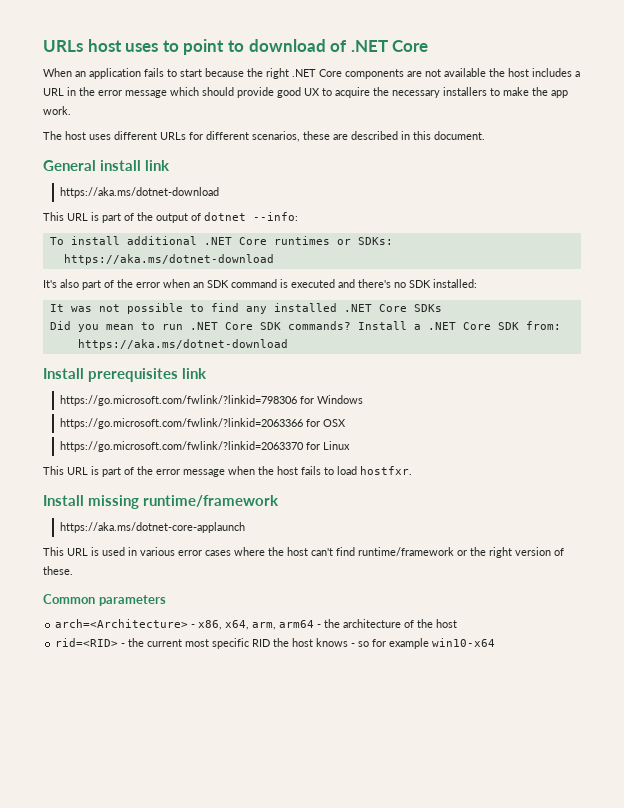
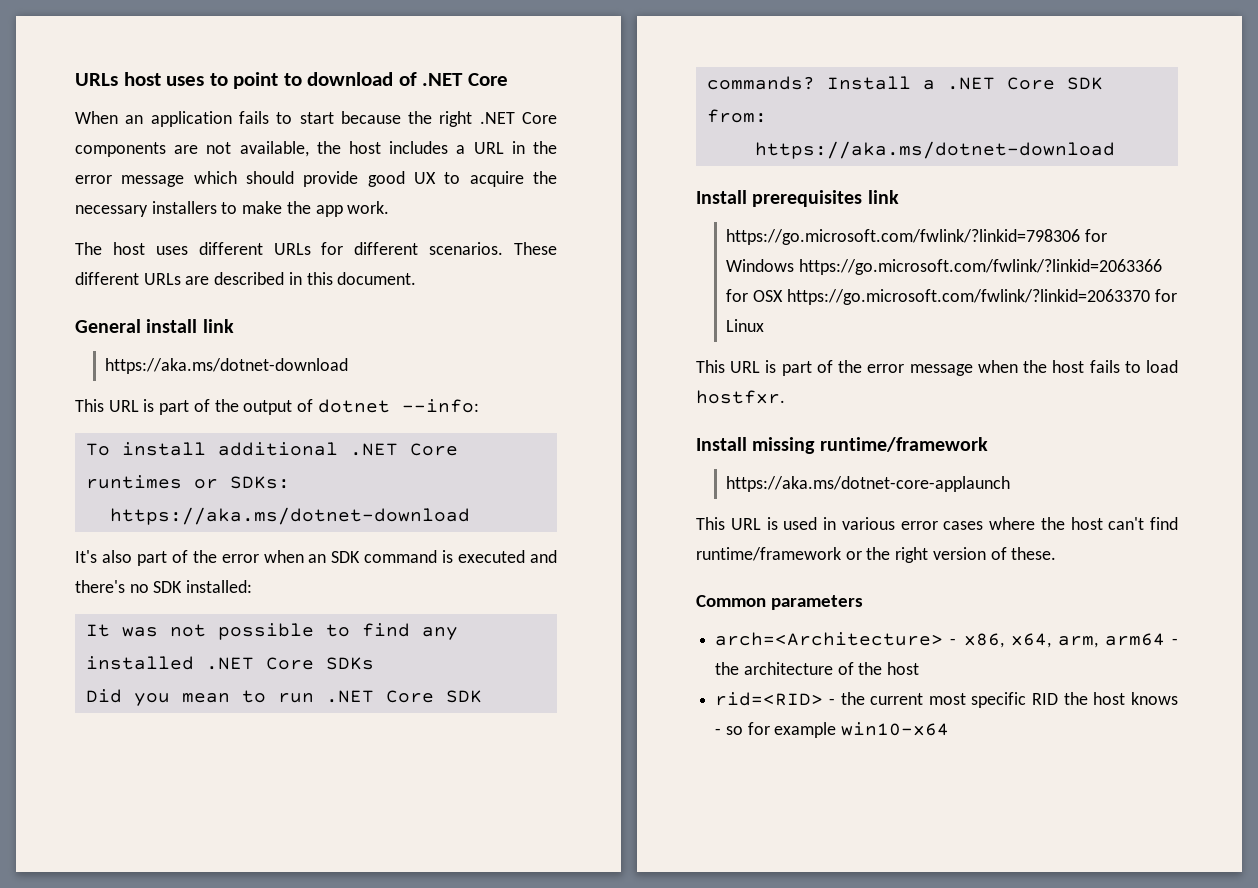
[444,68,486,77] available -> [239,141,309,157] available,
[252,131,330,142] scenarios, these -> [429,242,557,255] [75,272,181,285] scenarios. These different URLs
(364, 399) // -> (795, 265) none
(347, 423) // -> (784, 296) none

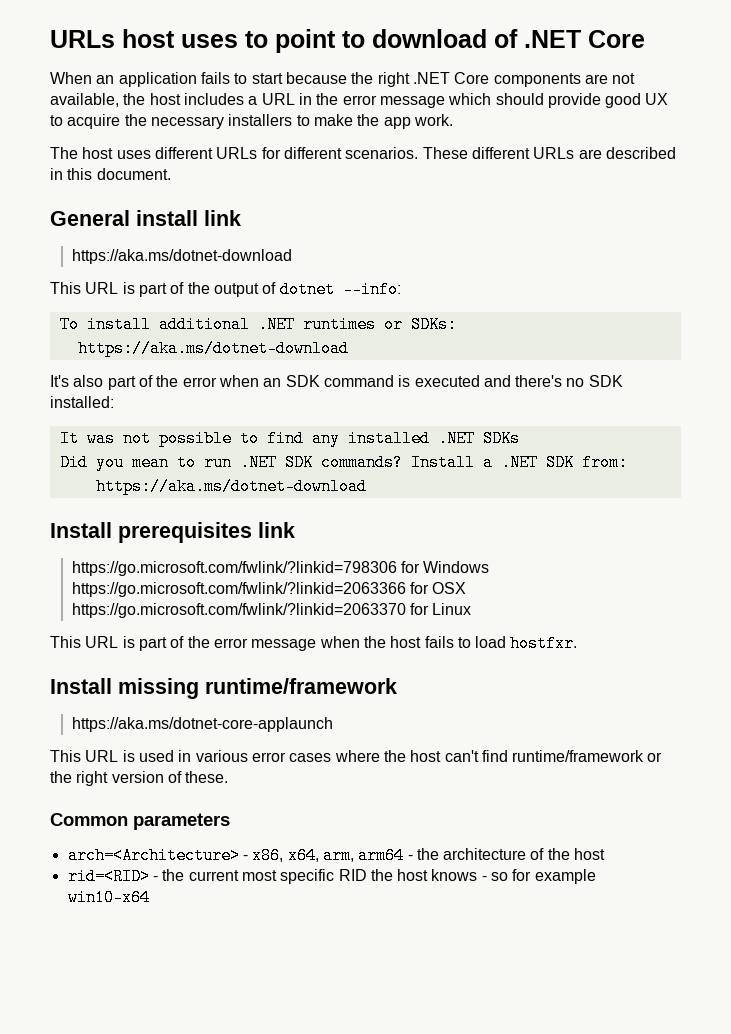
[409,443,458,456] Core -> (295, 324) none
[265,657,314,670] Core -> (475, 438) none
[385,690,434,703] Core -> (277, 462) none
[1006,77,1055,90] Core -> (538, 462) none

